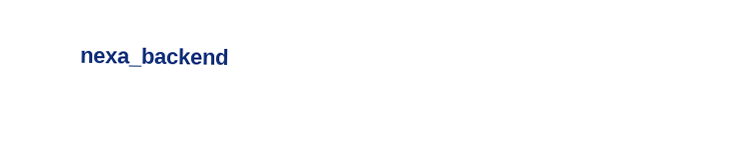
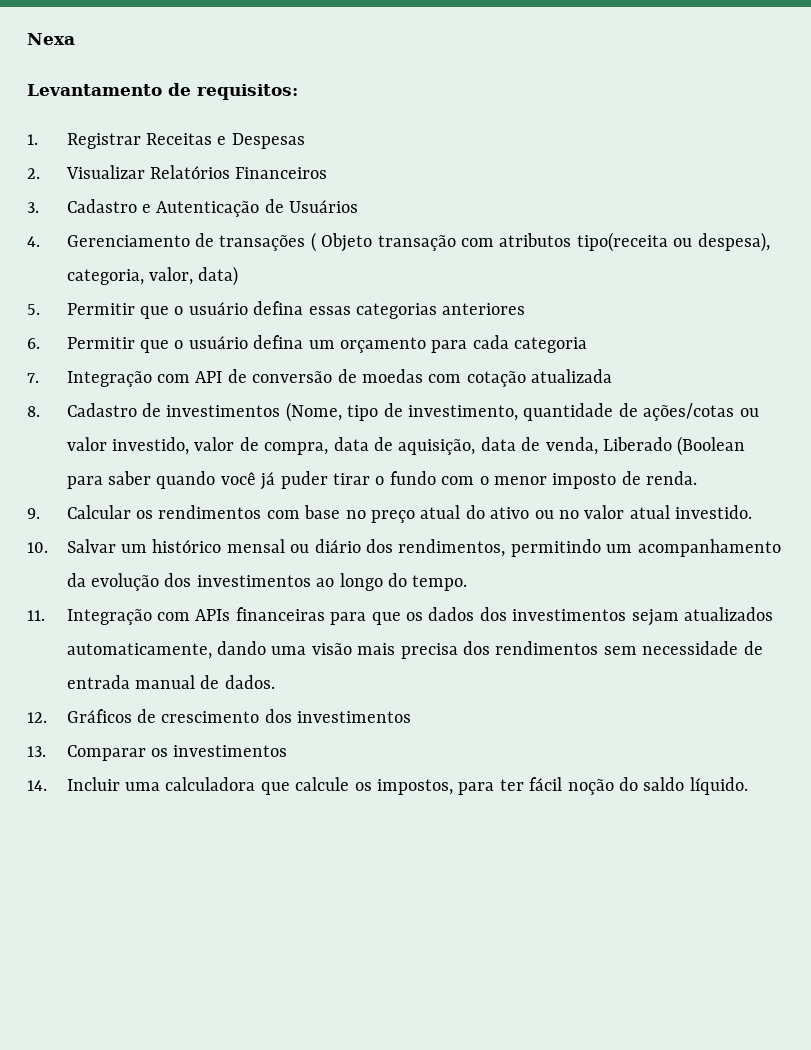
[80,46,229,68] nexa_backend -> [27,33,75,45] [27,83,298,100] [27,133,305,149] [27,165,328,179] [27,199,359,217] [27,232,770,252] [66,266,239,286] [27,301,526,319] [27,335,588,353] [27,369,613,387] [27,402,759,422] [66,436,746,456] [66,471,698,490] [27,505,753,523] [27,539,781,557] [66,573,468,591] [27,607,774,626] [66,641,763,659] [66,675,275,689] [27,709,412,723] [27,745,288,761] [27,777,748,795] Nexa // Levantamento de requisitos: // 1. Registrar Receitas e Despesas // 2. Visualizar Relatórios Financeiros // 3. Cadastro e Autenticação de Usuários // 4. Gerenciamento de transações ( Objeto transação com atributos tipo(receita ou despesa), categoria, valor, data) // 5. Permitir que o usuário defina essas categorias anteriores // 6. Permitir que o usuário defina um orçamento para cada categoria // 7. Integração com API de conversão de moedas com cotação atualizada // 8. Cadastro de investimentos (Nome, tipo de investimento, quantidade de ações/cotas ou valor investido, valor de compra, data de aquisição, data de venda, Liberado (Boolean para saber quando você já puder tirar o fundo com o menor imposto de renda. // 9. Calcular os rendimentos com base no preço atual do ativo ou no valor atual investido. // 10. Salvar um histórico mensal ou diário dos rendimentos, permitindo um acompanhamento da evolução dos investimentos ao longo do tempo. // 11. Integração com APIs financeiras para que os dados dos investimentos sejam atualizados automaticamente, dando uma visão mais precisa dos rendimentos sem necessidade de entrada manual de dados. // 12. Gráficos de crescimento dos investimentos // 13. Comparar os investimentos // 14. Incluir uma calculadora que calcule os impostos, para ter fácil noção do saldo líquido.

